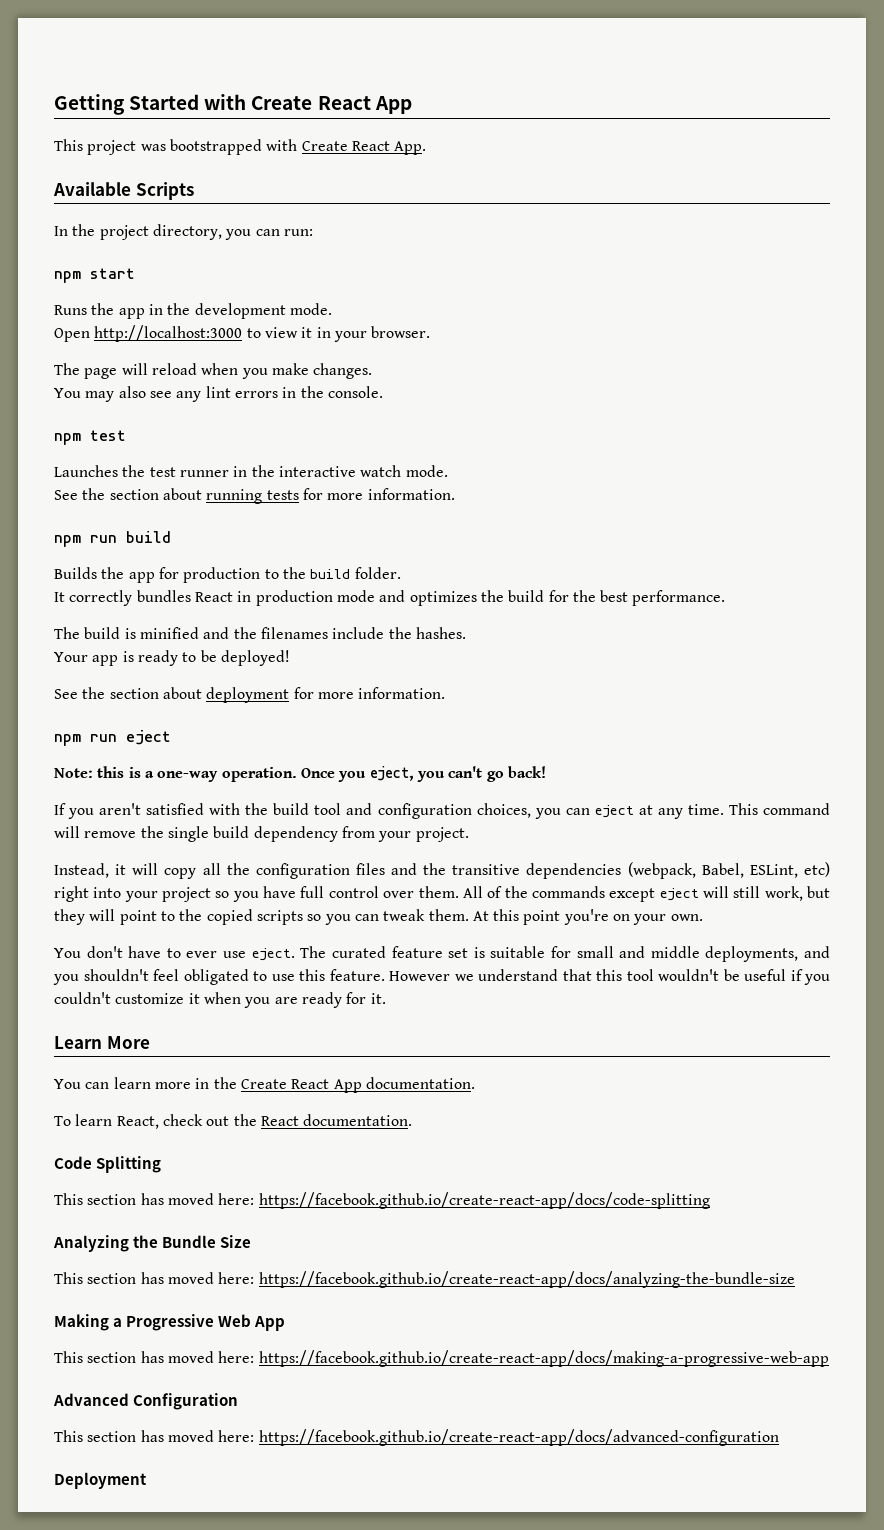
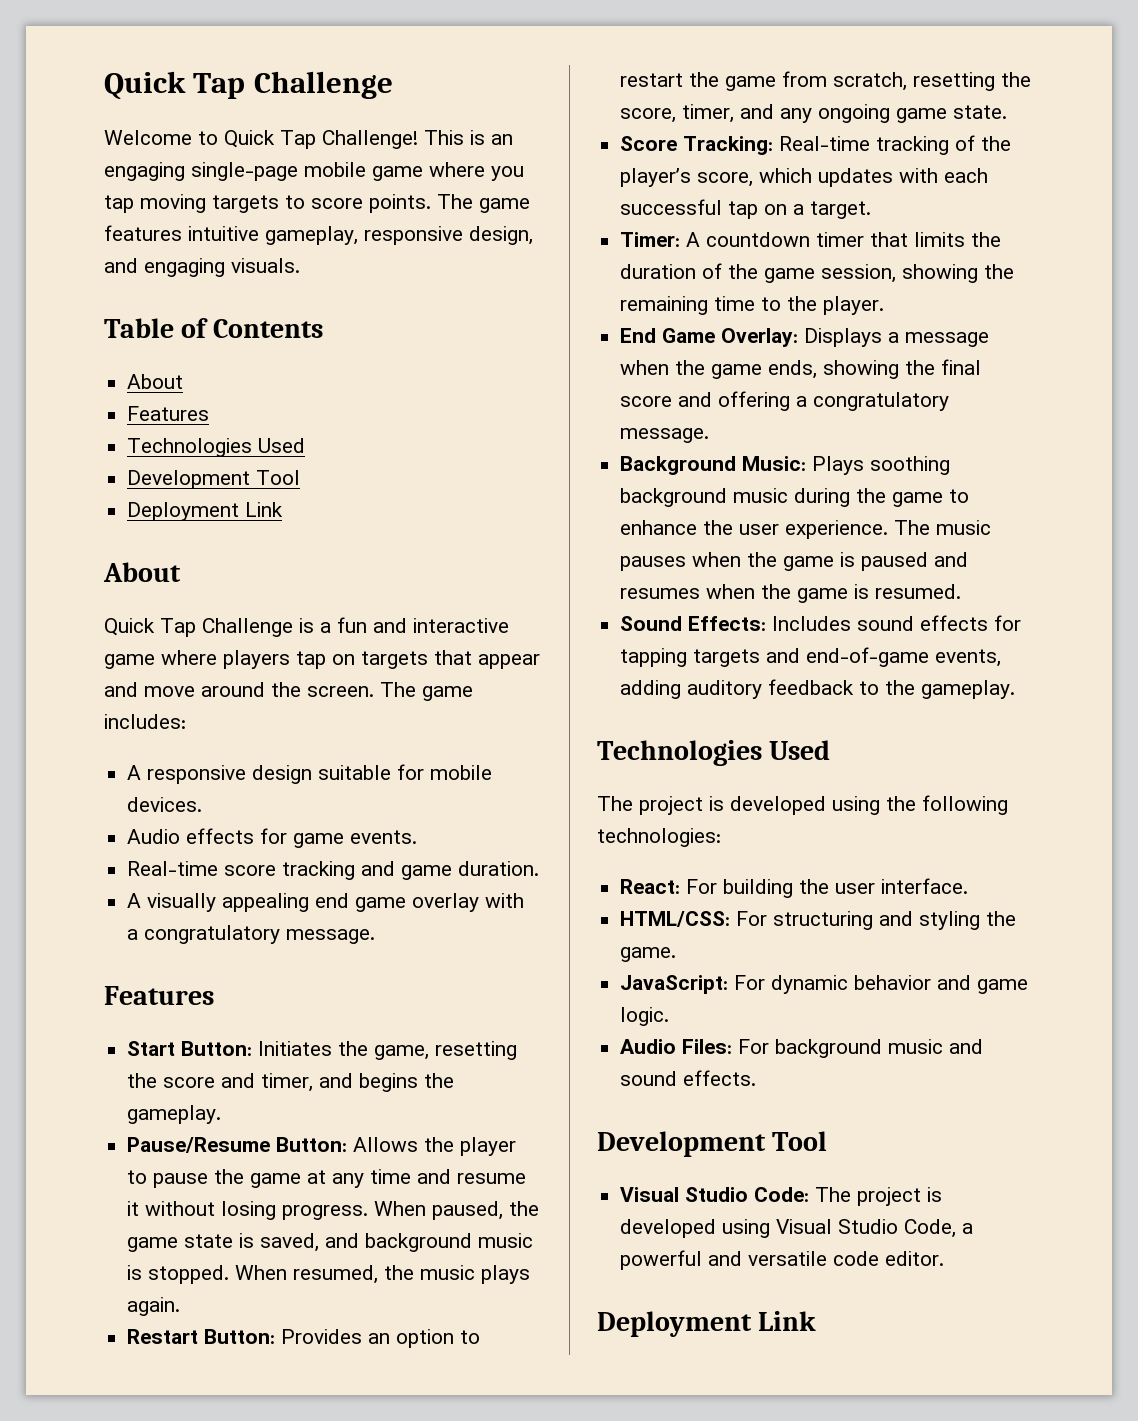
[54,94,412,115] [54,139,427,155] [53,182,194,200] [54,224,313,240] [54,268,135,283] [54,303,332,319] [54,325,431,342] [54,363,373,379] [54,386,383,402] [54,430,126,445] [54,465,448,477] [54,488,455,504] [54,531,171,547] [54,567,401,583] [54,590,726,606] [54,627,466,639] [54,650,290,666] [54,687,446,703] [54,730,171,746] [54,766,546,782] [54,803,830,819] [54,826,469,842] [54,862,830,879] [54,886,831,902] [54,909,703,925] [54,946,830,962] [53,969,830,985] [54,992,386,1008] [54,1036,150,1049] [54,1077,475,1093] [54,1114,413,1129] [54,1156,162,1173] [54,1192,710,1209] [53,1235,252,1252] [54,1271,795,1288] [54,1314,286,1331] [54,1350,829,1367] [53,1393,239,1410] [54,1429,779,1446] [54,1472,147,1489] Getting Started with Create React App // This project was bootstrapped with Create React App. // Available Scripts // In the project directory, you can run: // npm start // Runs the app in the development mode. // Open http://localhost:3000 to view it in your browser. // The page will reload when you make changes. // You may also see any lint errors in the console. // npm test // Launches the test runner in the interactive watch mode. // See the section about running tests for more information. // npm run build // Builds the app for production to the build folder. // It correctly bundles React in production mode and optimizes the build for the best performance. // The build is minified and the filenames include the hashes. // Your app is ready to be deployed! // See the section about deployment for more information. // npm run eject // Note: this is a one-way operation. Once you eject, you can't go back! // If you aren't satisfied with the build tool and configuration choices, you can eject at any time. This command will remove the single build dependency from your project. // Instead, it will copy all the configuration files and the transitive dependencies (webpack, Babel, ESLint, etc) right into your project so you have full control over them. All of the commands except eject will still work, but they will point to the copied scripts so you can tweak them. At this point you're on your own. // You don't have to ever use eject. The curated feature set is suitable for small and middle deployments, and you shouldn't feel obligated to use this feature. However we understand that this tool wouldn't be useful if you couldn't customize it when you are ready for it. // Learn More // You can learn more in the Create React App documentation. // To learn React, check out the React documentation. // Code Splitting // This section has moved here: https://facebook.github.io/create-react-app/docs/code-splitting // Analyzing the Bundle Size // This section has moved here: https://facebook.github.io/create-react-app/docs/analyzing-the-bundle-size // Making a Progressive Web App // This section has moved here: https://facebook.github.io/create-react-app/docs/making-a-progressive-web-app // Advanced Configuration // This section has moved here: https://facebook.github.io/create-react-app/docs/advanced-configuration // Deployment -> [104,71,393,100] [104,130,513,149] [104,162,524,181] [104,194,530,213] [104,225,533,245] [104,258,300,277] [104,318,323,338] [127,374,184,389] [127,406,210,421] [127,438,306,457] [127,470,301,489] [127,502,284,521] [103,562,181,582] [104,617,509,637] [104,650,540,669] [104,682,473,701] [104,714,186,729] [127,764,493,784] [127,797,203,812] [127,828,418,848] [127,861,540,880] [127,893,525,912] [127,925,376,944] [104,986,214,1005] [127,1041,518,1060] [127,1073,455,1092] [127,1105,222,1124] [127,1137,517,1156] [127,1169,527,1188] [127,1201,540,1220] [127,1233,534,1252] [127,1265,531,1284] [127,1297,181,1316] [127,1329,481,1348] [620,71,1032,91] [620,104,1008,123] [620,135,1012,155] [620,168,989,187] [620,199,872,219] [620,232,1002,247] [620,263,1015,283] [620,296,885,315] [620,328,990,347] [620,359,982,379] [620,391,950,411] [620,428,710,443] [620,456,951,475] [620,488,970,507] [620,520,992,539] [620,552,969,571] [620,584,962,603] [620,615,1022,631] [620,647,1002,667] [620,679,1016,699] [597,740,831,766] [597,795,1008,815] [597,828,721,847] [620,878,969,898] [620,911,1017,930] [620,947,677,962] [620,975,1029,994] [620,1007,670,1026] [620,1039,984,1058] [620,1070,757,1086] [597,1131,828,1157] [620,1187,943,1206] [620,1219,974,1238] [620,1250,945,1270] [597,1311,817,1337] Quick Tap Challenge // Welcome to Quick Tap Challenge! This is an engaging single-page mobile game where you tap moving targets to score points. The game features intuitive gameplay, responsive design, and engaging visuals. // Table of Contents // About // Features // Technologies Used // Development Tool // Deployment Link // About // Quick Tap Challenge is a fun and interactive game where players tap on targets that appear and move around the screen. The game includes: // A responsive design suitable for mobile devices. // Audio effects for game events. // Real-time score tracking and game duration. // A visually appealing end game overlay with a congratulatory message. // Features // Start Button: Initiates the game, resetting the score and timer, and begins the gameplay. // Pause/Resume Button: Allows the player to pause the game at any time and resume it without losing progress. When paused, the game state is saved, and background music is stopped. When resumed, the music plays again. // Restart Button: Provides an option to restart the game from scratch, resetting the score, timer, and any ongoing game state. // Score Tracking: Real-time tracking of the player’s score, which updates with each successful tap on a target. // Timer: A countdown timer that limits the duration of the game session, showing the remaining time to the player. // End Game Overlay: Displays a message when the game ends, showing the final score and offering a congratulatory message. // Background Music: Plays soothing background music during the game to enhance the user experience. The music pauses when the game is paused and resumes when the game is resumed. // Sound Effects: Includes sound effects for tapping targets and end-of-game events, adding auditory feedback to the gameplay. // Technologies Used // The project is developed using the following technologies: // React: For building the user interface. // HTML/CSS: For structuring and styling the game. // JavaScript: For dynamic behavior and game logic. // Audio Files: For background music and sound effects. // Development Tool // Visual Studio Code: The project is developed using Visual Studio Code, a powerful and versatile code editor. // Deployment Link

